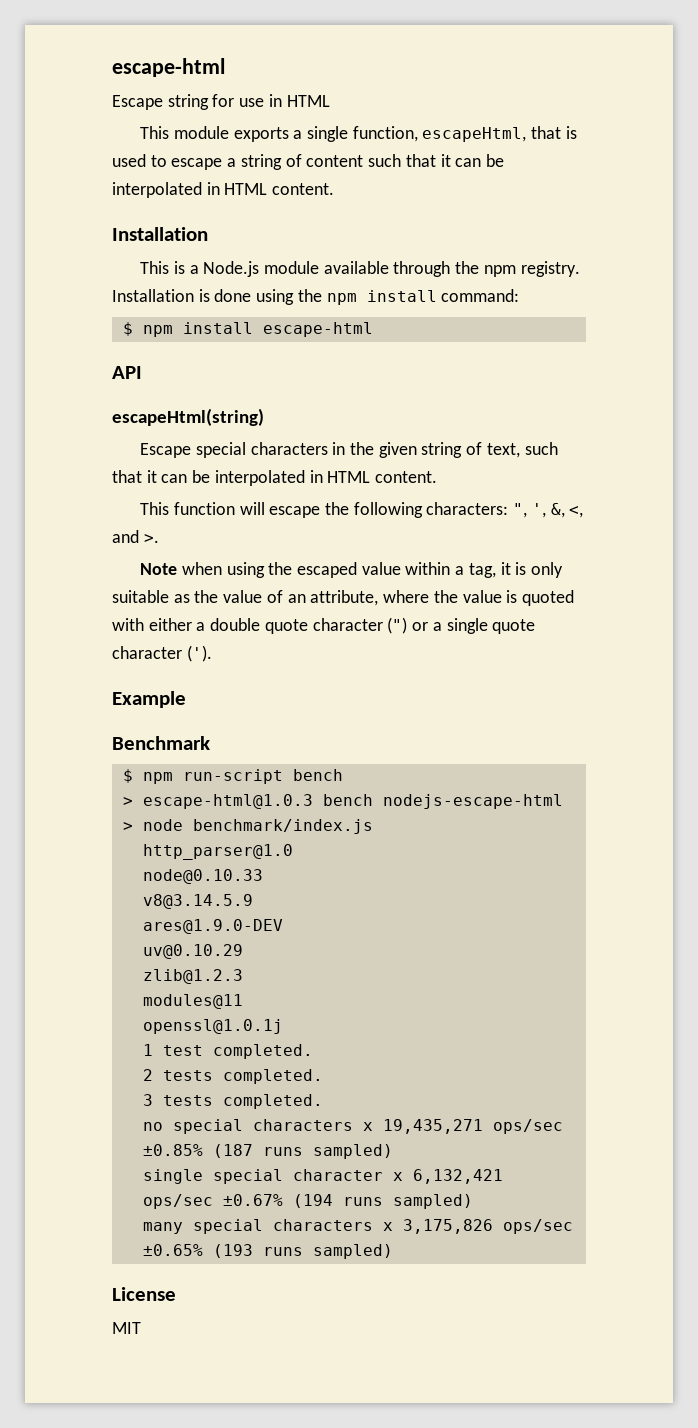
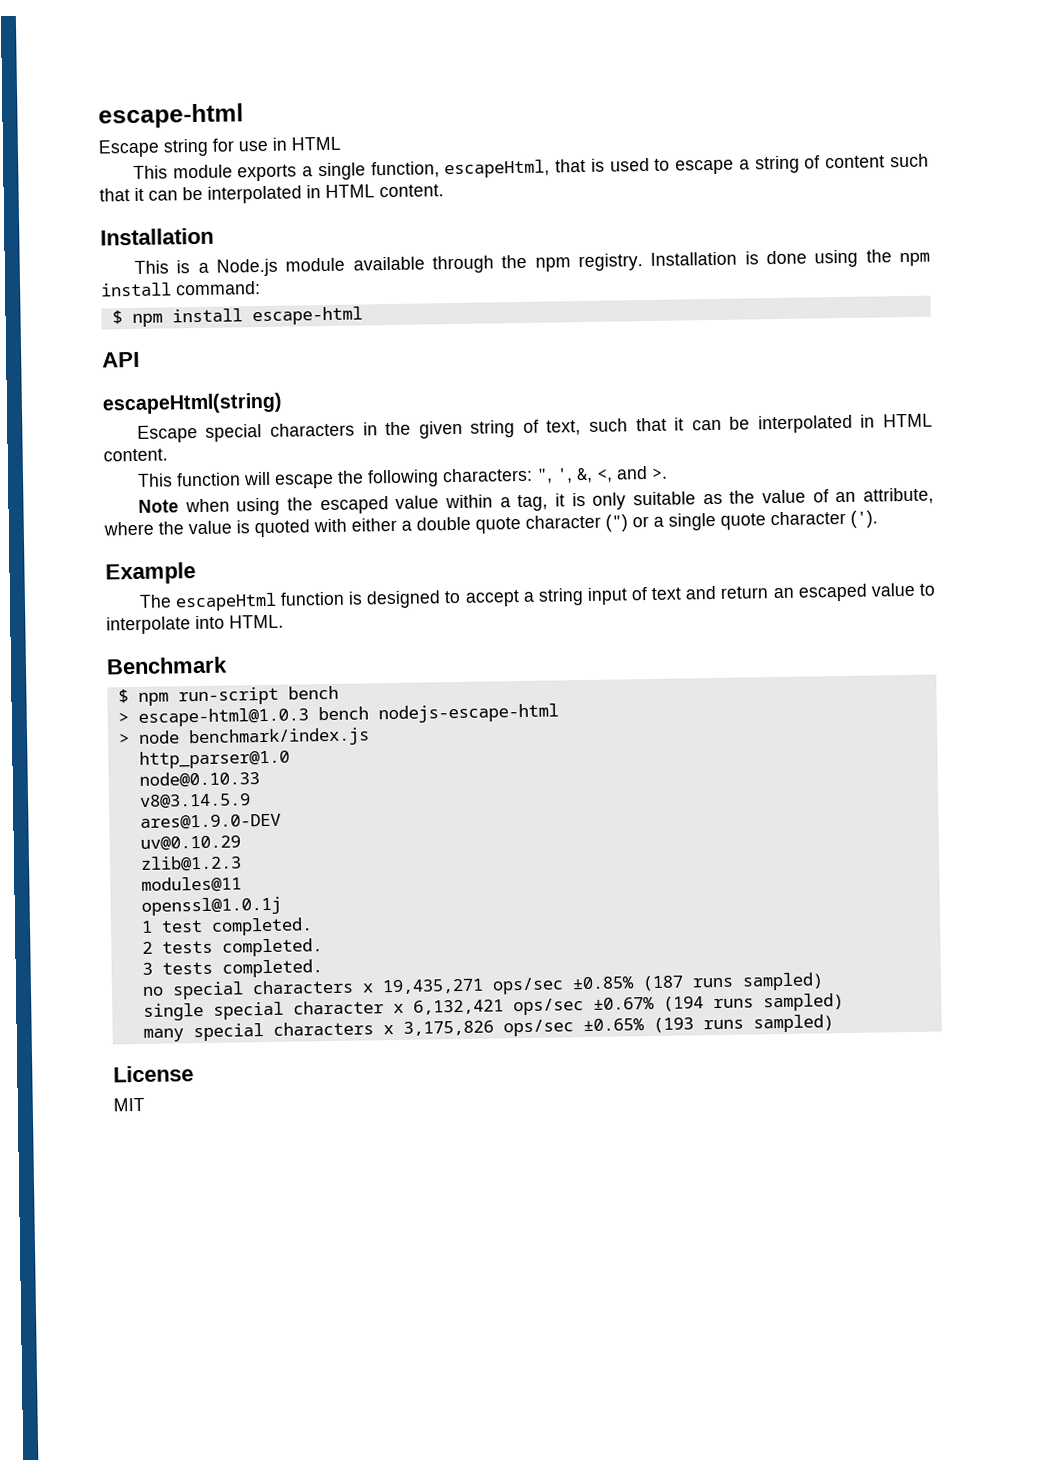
(186, 699) none -> [138,582,935,612] [106,614,284,635] // The escapeHtml function is designed to accept a string input of text and return an escaped value to interpolate into HTML.

